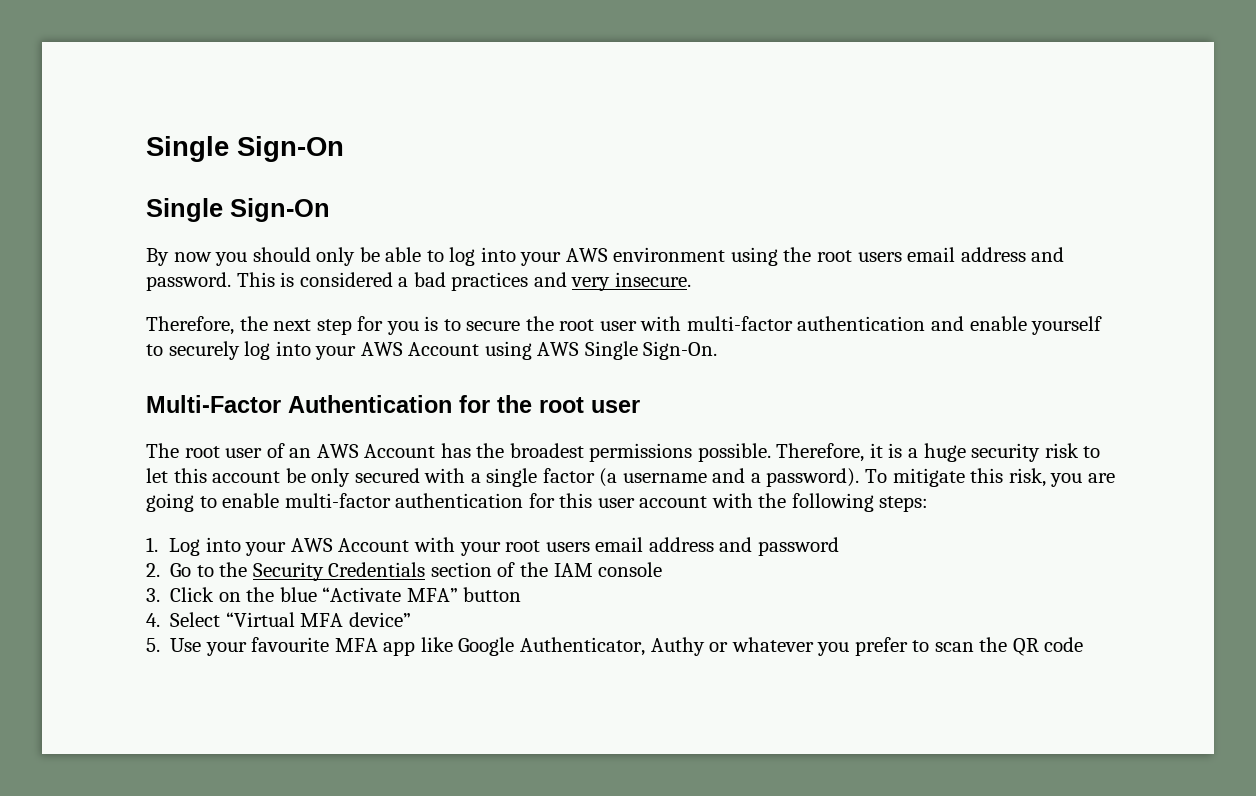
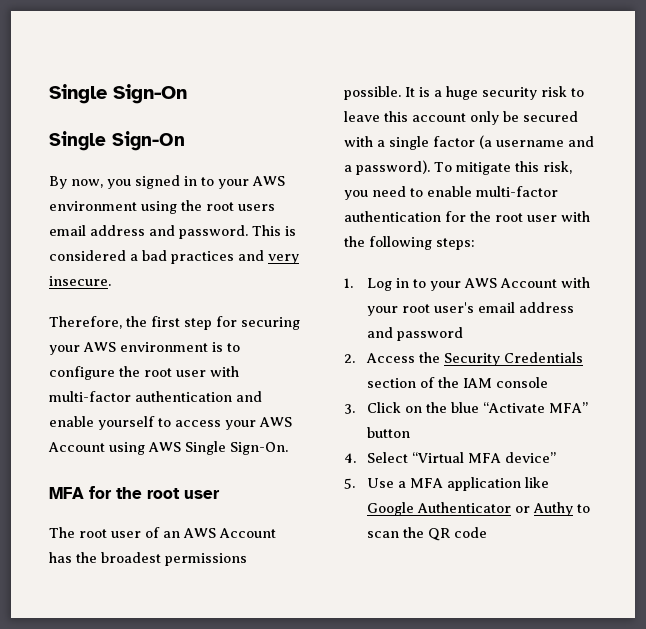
[173,247,516,266] now you should only be able to log into -> [71,175,214,189] now, you signed in to
[273,319,312,331] next -> [151,316,180,327] first
[386,321,419,335] you -> [241,317,300,330] [49,342,208,355] securing your AWS environment
[466,321,521,331] secure -> [49,366,115,380] configure
[168,341,311,360] securely log into -> [175,420,221,427] access
[146,395,452,413] Multi-Factor Authentication -> [49,487,84,499] MFA
[776,443,883,462] Therefore, it -> [405,87,415,97] It
[146,468,168,483] let -> [344,111,380,122] leave
[285,468,351,487] be only -> [470,111,519,125] only be
[1087,473,1115,483] [146,493,194,512] are going -> [372,186,406,197] need
[559,493,708,508] this user account -> [470,211,557,222] the root user
[205,537,241,552] into -> [396,278,427,288] in to
[545,542,590,552] users -> [434,302,475,313] user's
[170,563,214,577] Go to -> [366,353,416,363] Access
[205,637,908,656] your favourite MFA app like Google Authenticator, Authy or whatever you prefer -> [398,477,550,491] [367,502,574,516] a MFA application like Google Authenticator or Authy

